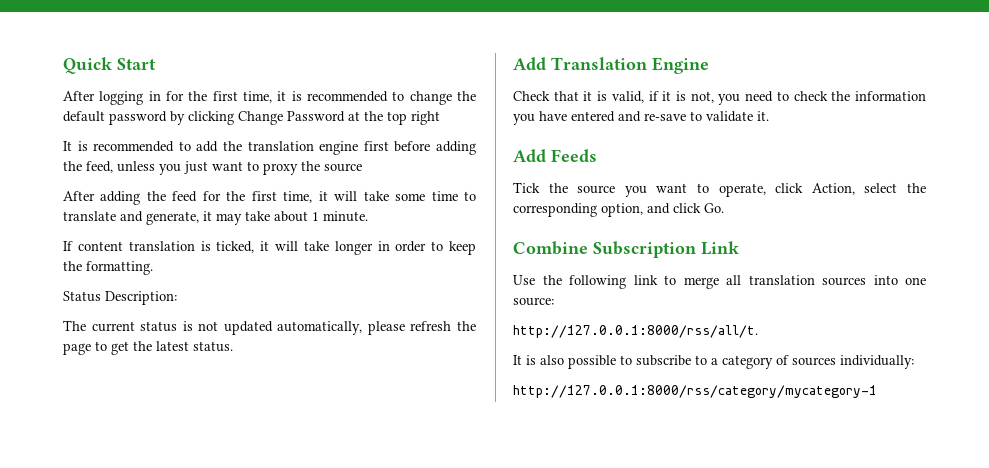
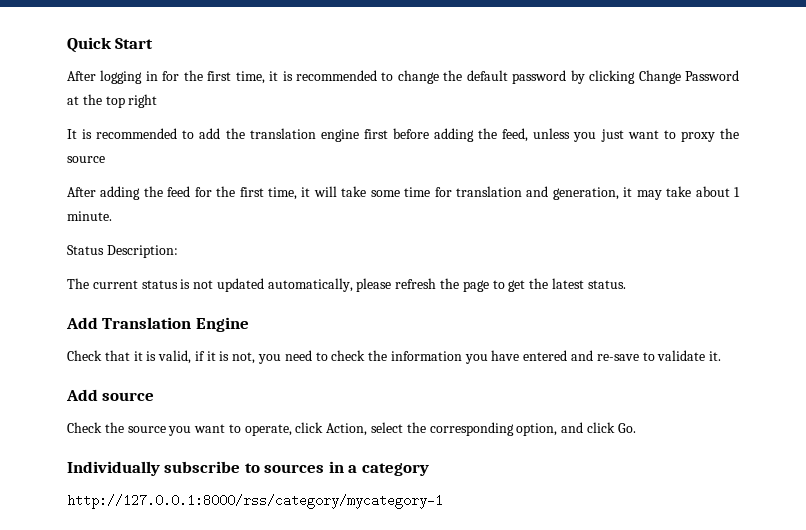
[463,191,476,201] [63,211,199,225] to translate and generate, -> [434,186,619,200] for translation and generation,
[63,241,476,255] [63,261,153,275] // If content translation is ticked, it will take longer in order to keep the formatting. -> (112, 216) none
[551,149,597,162] [513,182,540,193] Feeds // Tick -> [102,392,155,401] [67,422,102,433] source // Check
[513,241,739,258] [513,275,926,289] [513,297,554,306] [513,325,758,338] [513,355,707,369] Combine Subscription Link // Use the following link to merge all translation sources into one source: // http://127.0.0.1:8000/rss/all/t. // It is also possible to subscribe to -> [67,461,344,476] Individually subscribe to sources in
[776,355,914,369] of sources individually: -> (429, 469) none

